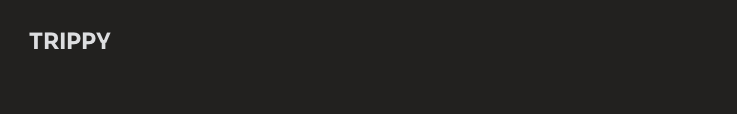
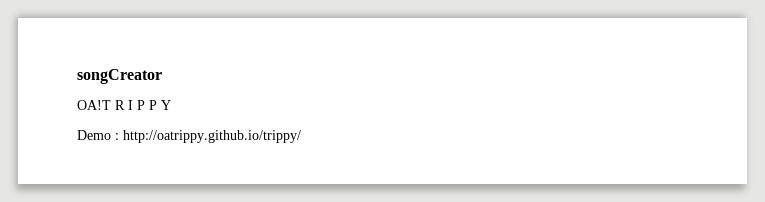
[29,32,111,49] TRIPPY -> [77,69,162,84] [77,100,171,110] [77,130,301,143] songCreator // OA!T R I P P Y // Demo : http://oatrippy.github.io/trippy/

